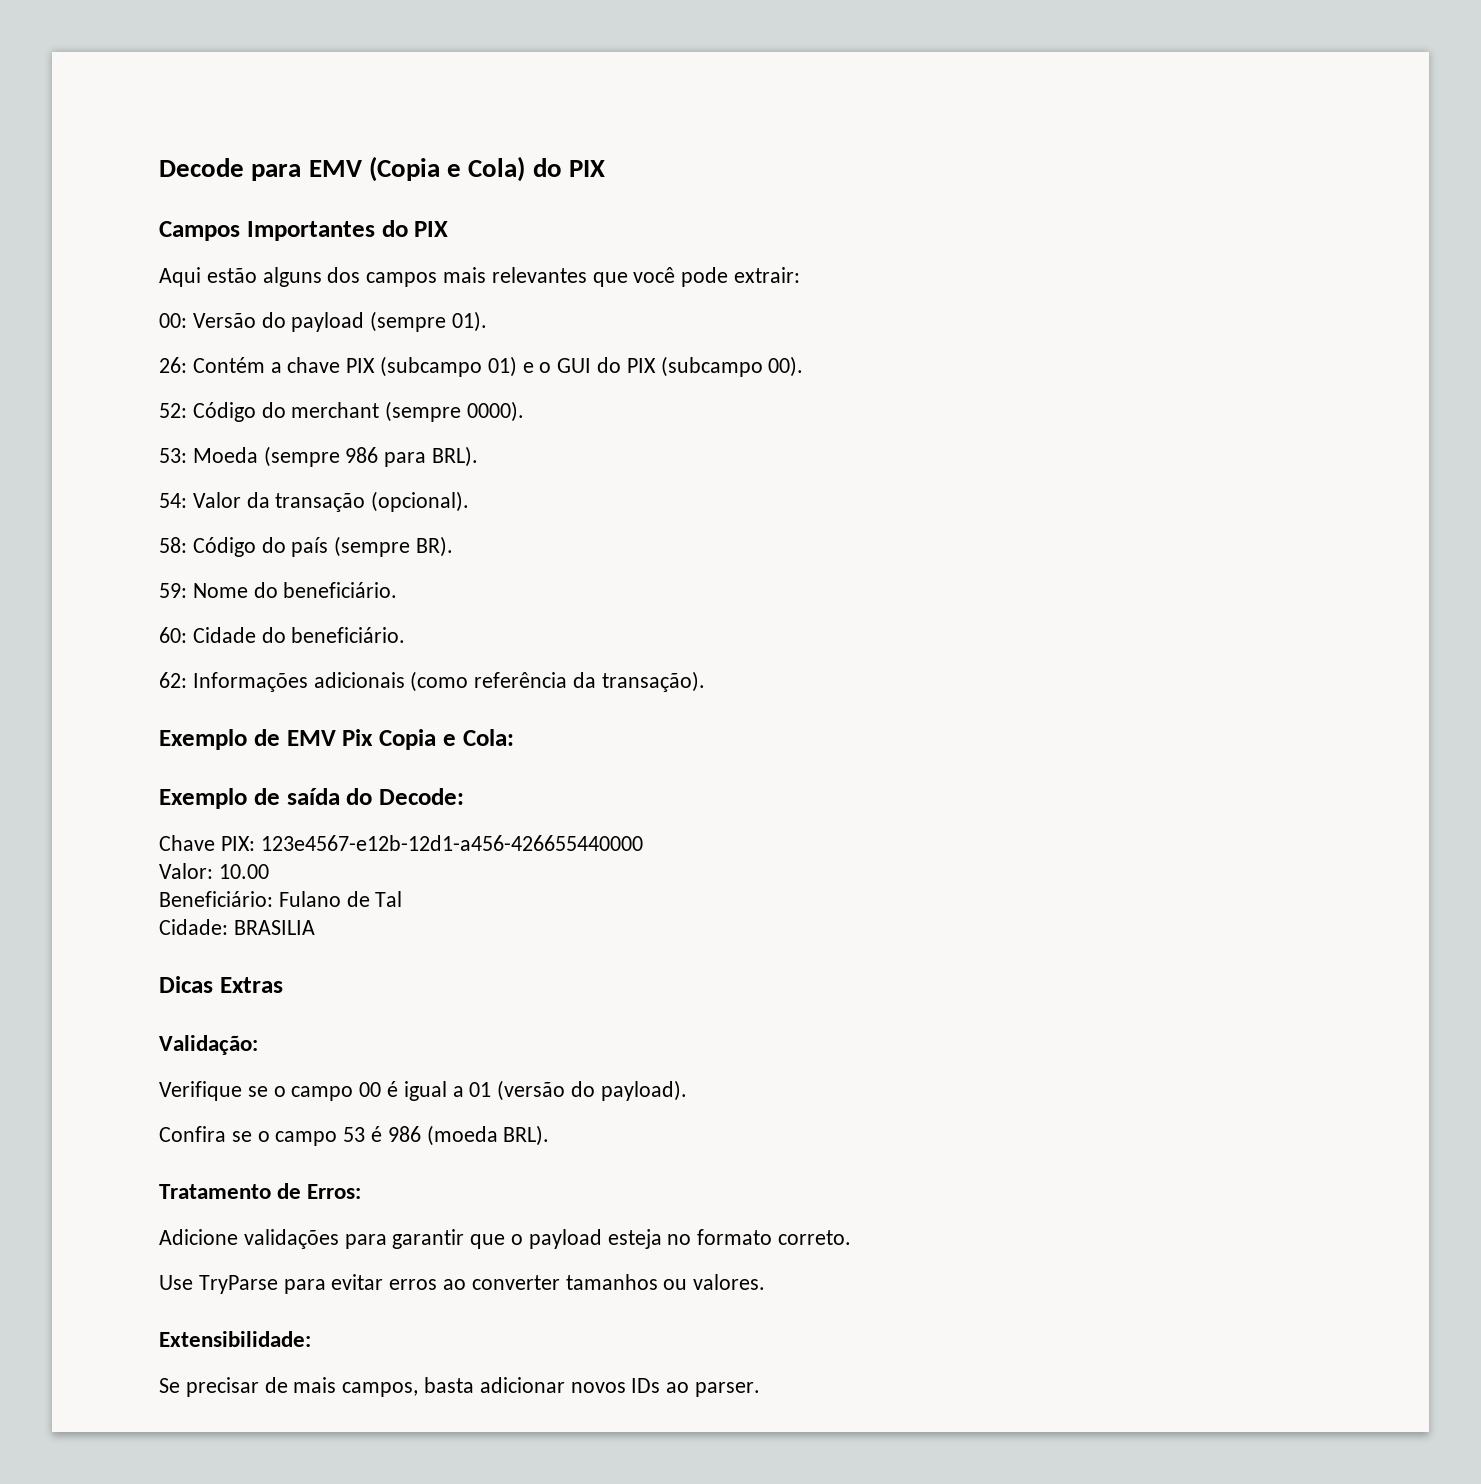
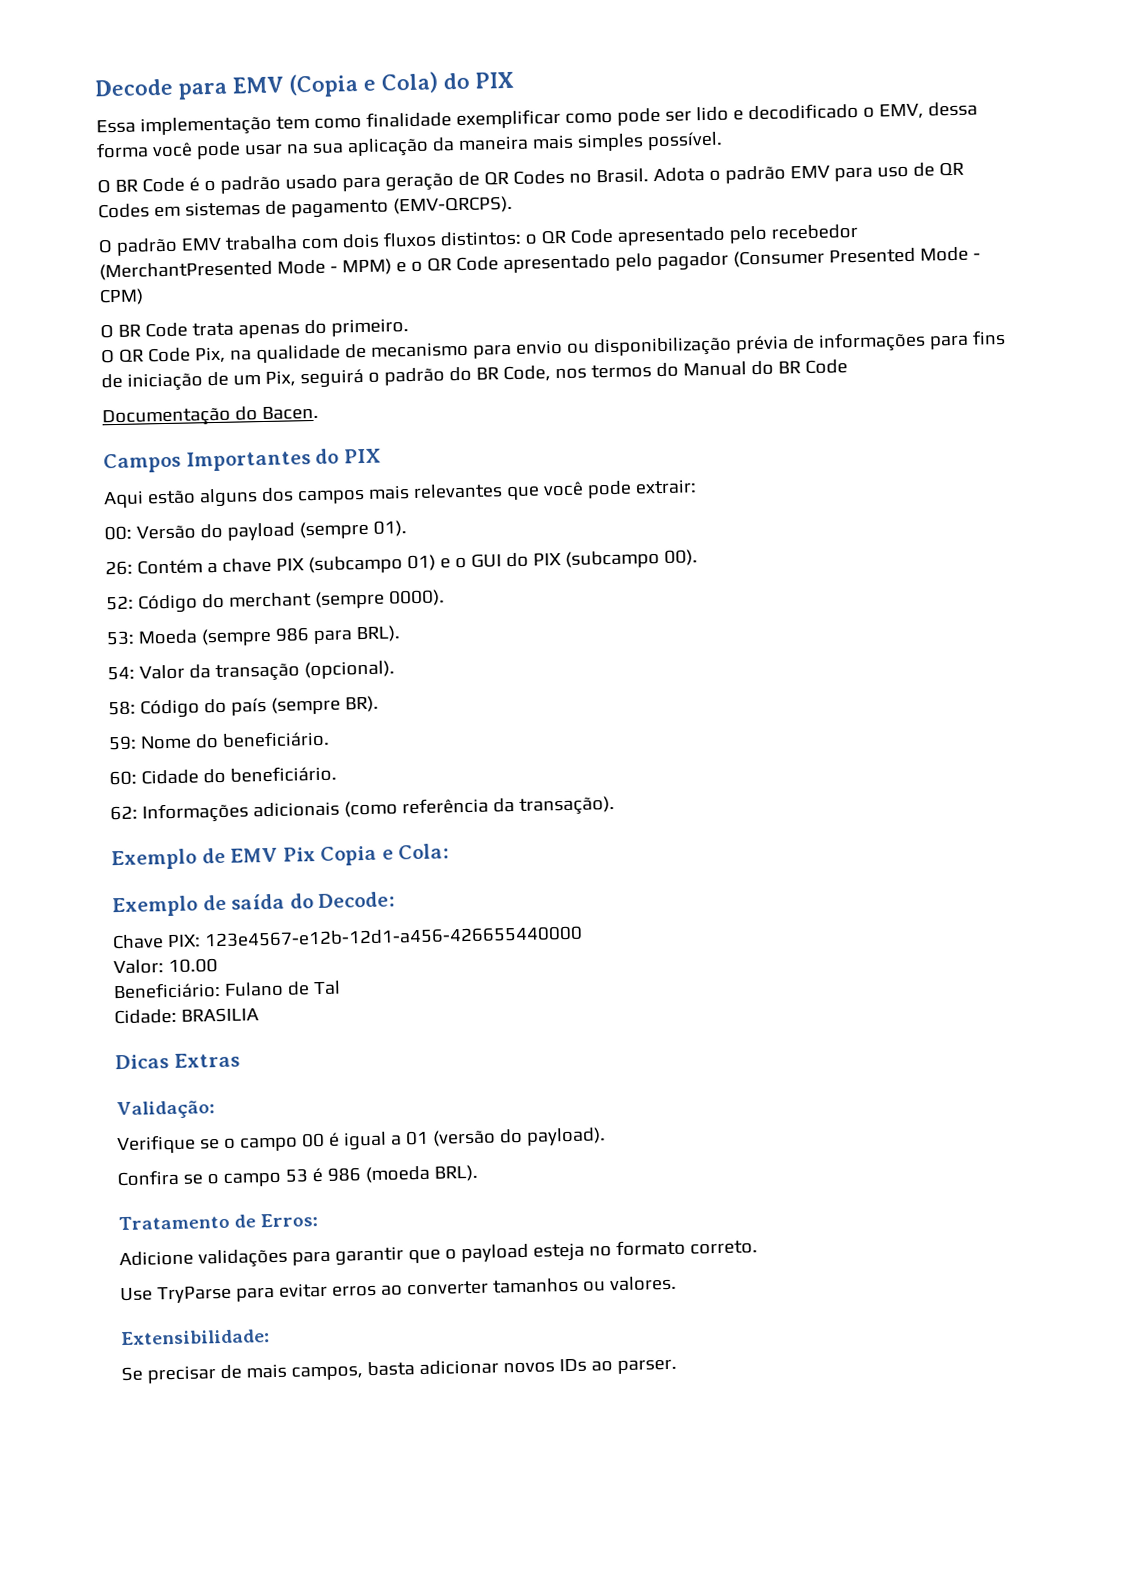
(606, 168) none -> [96,101,978,137] [96,131,723,160] [97,161,964,194] [98,195,513,219] [98,223,858,256] [99,246,981,281] [99,288,144,306] [100,318,409,339] [101,329,1006,364] [101,359,848,392] [102,405,319,428] // Essa implementação tem como finalidade exemplificar como pode ser lido e decodificado o EMV, dessa forma você pode usar na sua aplicação da maneira mais simples possível. // O BR Code é o padrão usado para geração de QR Codes no Brasil. Adota o padrão EMV para uso de QR Codes em sistemas de pagamento (EMV-QRCPS). // O padrão EMV trabalha com dois fluxos distintos: o QR Code apresentado pelo recebedor (MerchantPresented Mode - MPM) e o QR Code apresentado pelo pagador (Consumer Presented Mode - CPM) // O BR Code trata apenas do primeiro. // O QR Code Pix, na qualidade de mecanismo para envio ou disponibilização prévia de informações para fins de iniciação de um Pix, seguirá o padrão do BR Code, nos termos do Manual do BR Code // Documentação do Bacen.

